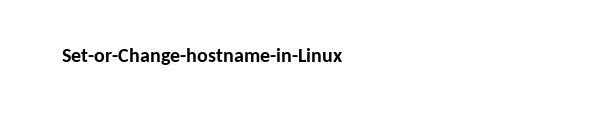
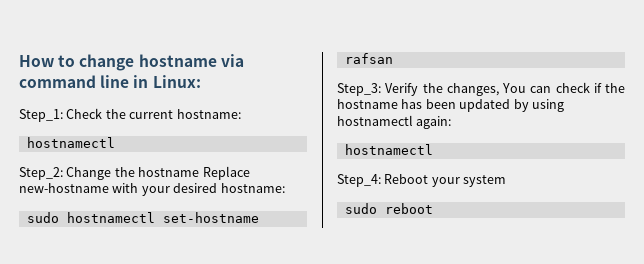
[62,48,343,65] Set-or-Change-hostname-in-Linux -> [19,54,244,71] [19,75,201,88] [19,108,241,122] [26,137,115,148] [19,166,250,180] [19,183,285,196] [26,212,259,223] [344,53,393,64] [337,82,625,96] [337,99,564,112] [337,115,452,129] [344,144,433,155] [337,174,507,187] [344,203,433,214] How to change hostname via command line in Linux: // Step_1: Check the current hostname: // hostnamectl // Step_2: Change the hostname Replace new-hostname with your desired hostname: // sudo hostnamectl set-hostname rafsan // Step_3: Verify the changes, You can check if the hostname has been updated by using hostnamectl again: // hostnamectl // Step_4: Reboot your system // sudo reboot

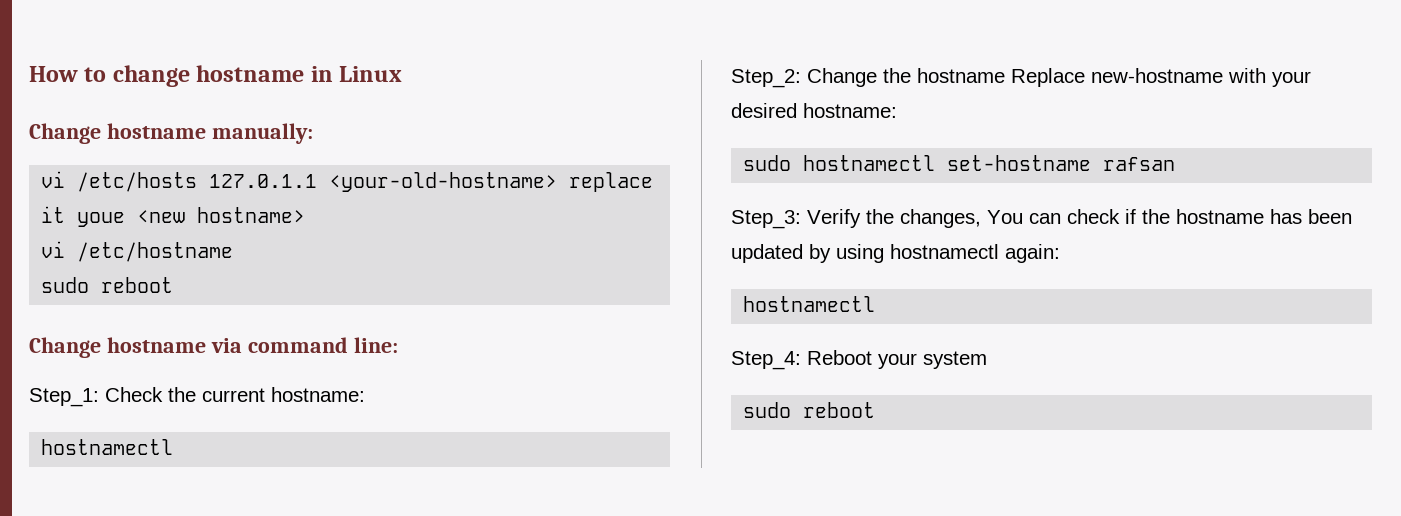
[220,54,244,67] [19,75,201,88] via command line in Linux: -> [310,66,403,82] [29,123,313,144] [41,171,654,192] [41,206,306,227] [41,241,234,262] [41,277,174,293] [29,337,398,358] in Linux // Change hostname manually: // vi /etc/hosts 127.0.1.1 <your-old-hostname> replace it youe <new hostname> // vi /etc/hostname // sudo reboot // Change hostname via command line:

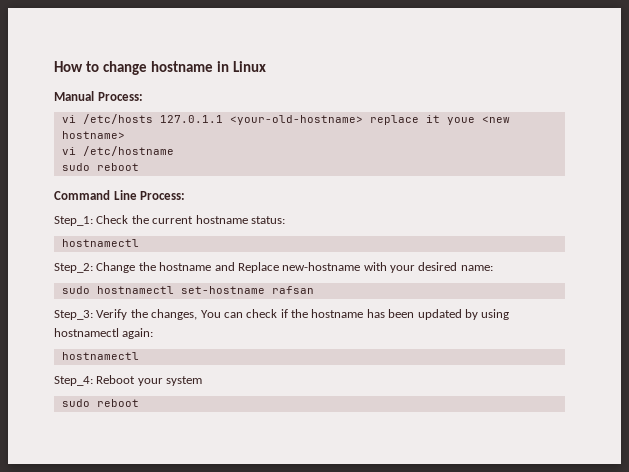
[29,123,313,144] Change hostname manually: -> [54,91,143,101] Manual Process:
[29,337,398,358] Change hostname via command line: -> [54,190,186,200] Command Line Process:
[271,387,365,402] hostname: -> [195,215,285,224] hostname status:
(1005, 75) none -> [214,262,235,271] and
[803,103,897,118] hostname: -> [460,265,493,271] name:

